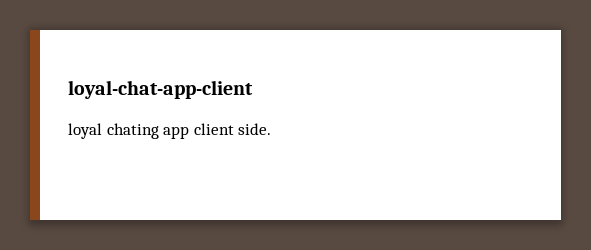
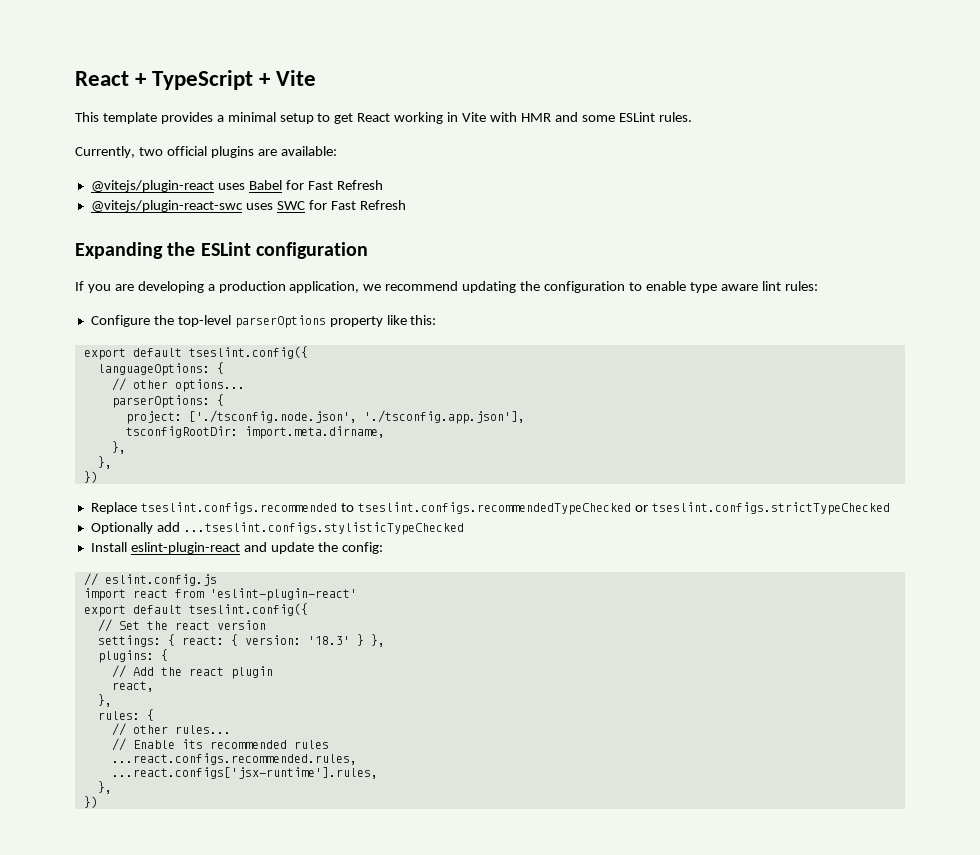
[68,80,253,99] [68,123,272,139] loyal-chat-app-client // loyal chating app client side. -> [75,70,317,90] [75,112,692,124] [75,146,337,158] [90,180,383,192] [90,200,406,212] [75,242,368,259] [75,281,818,293] [90,315,437,328] [83,346,308,360] [97,362,224,376] [111,378,245,392] [111,394,224,408] [125,410,525,424] [125,426,385,439] [111,441,126,454] [97,456,112,469] [83,471,98,483] [90,502,890,515] [90,522,464,535] [90,542,383,554] [83,573,217,586] [83,588,357,601] [83,603,308,617] [97,619,266,632] [97,634,385,647] [97,649,168,663] [111,665,273,679] [111,681,154,692] [97,694,112,707] [97,709,154,721] [111,723,231,736] [111,738,329,751] [111,753,357,765] [111,767,378,779] [97,781,112,794] [83,796,98,808] React + TypeScript + Vite // This template provides a minimal setup to get React working in Vite with HMR and some ESLint rules. // Currently, two official plugins are available: // @vitejs/plugin-react uses Babel for Fast Refresh // @vitejs/plugin-react-swc uses SWC for Fast Refresh // Expanding the ESLint configuration // If you are developing a production application, we recommend updating the configuration to enable type aware lint rules: // Configure the top-level parserOptions property like this: // export default tseslint.config({ // languageOptions: { // // other options... // parserOptions: { // project: ['./tsconfig.node.json', './tsconfig.app.json'], // tsconfigRootDir: import.meta.dirname, // }, // }, // }) // Replace tseslint.configs.recommended to tseslint.configs.recommendedTypeChecked or tseslint.configs.strictTypeChecked // Optionally add ...tseslint.configs.stylisticTypeChecked // Install eslint-plugin-react and update the config: // // eslint.config.js // import react from 'eslint-plugin-react' // export default tseslint.config({ // // Set the react version // settings: { react: { version: '18.3' } }, // plugins: { // // Add the react plugin // react, // }, // rules: { // // other rules... // // Enable its recommended rules // ...react.configs.recommended.rules, // ...react.configs['jsx-runtime'].rules, // }, // })

